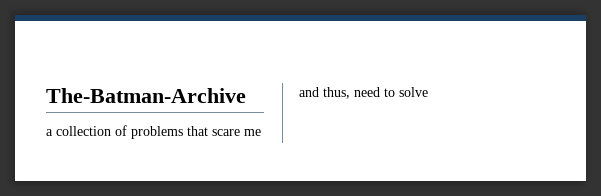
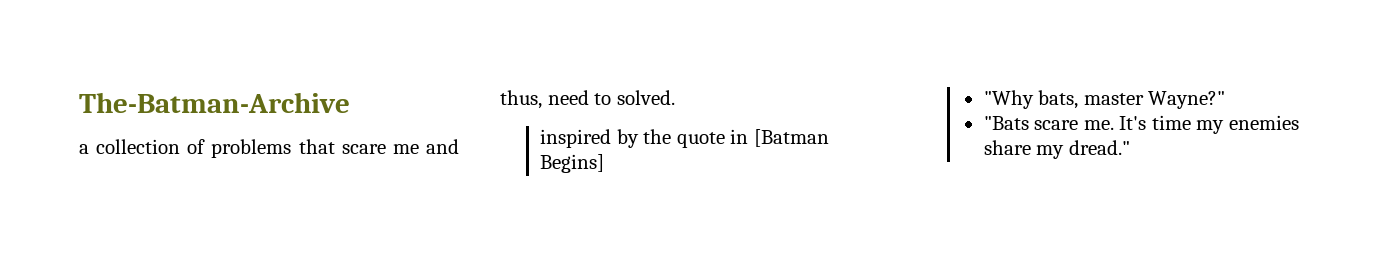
[399,87,428,97] solve -> [616,90,675,105] [540,129,829,148] [540,154,605,173] [983,90,1226,109] [983,115,1299,134] [983,140,1130,159] solved. // inspired by the quote in [Batman Begins] // "Why bats, master Wayne?" // "Bats scare me. It's time my enemies share my dread."

